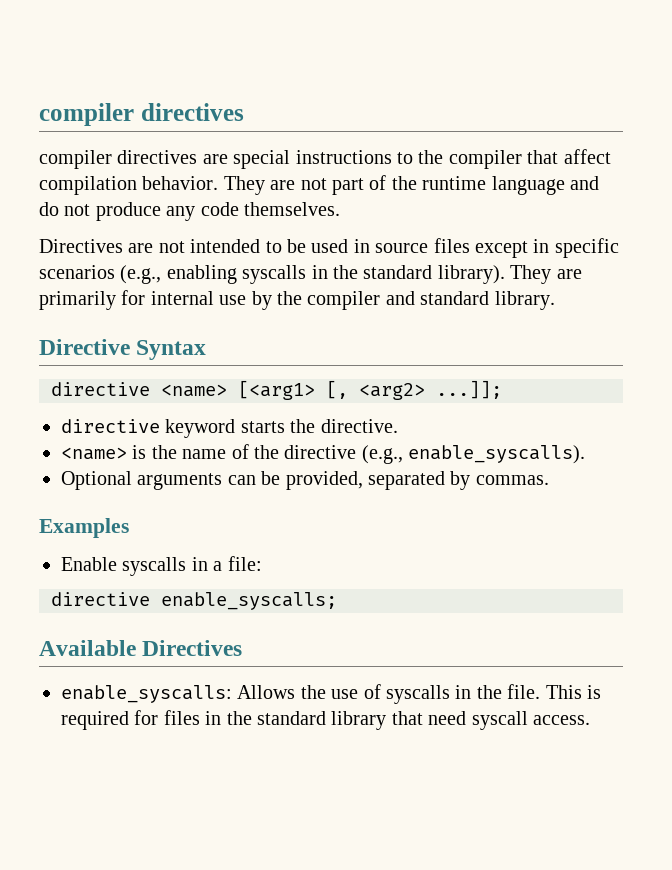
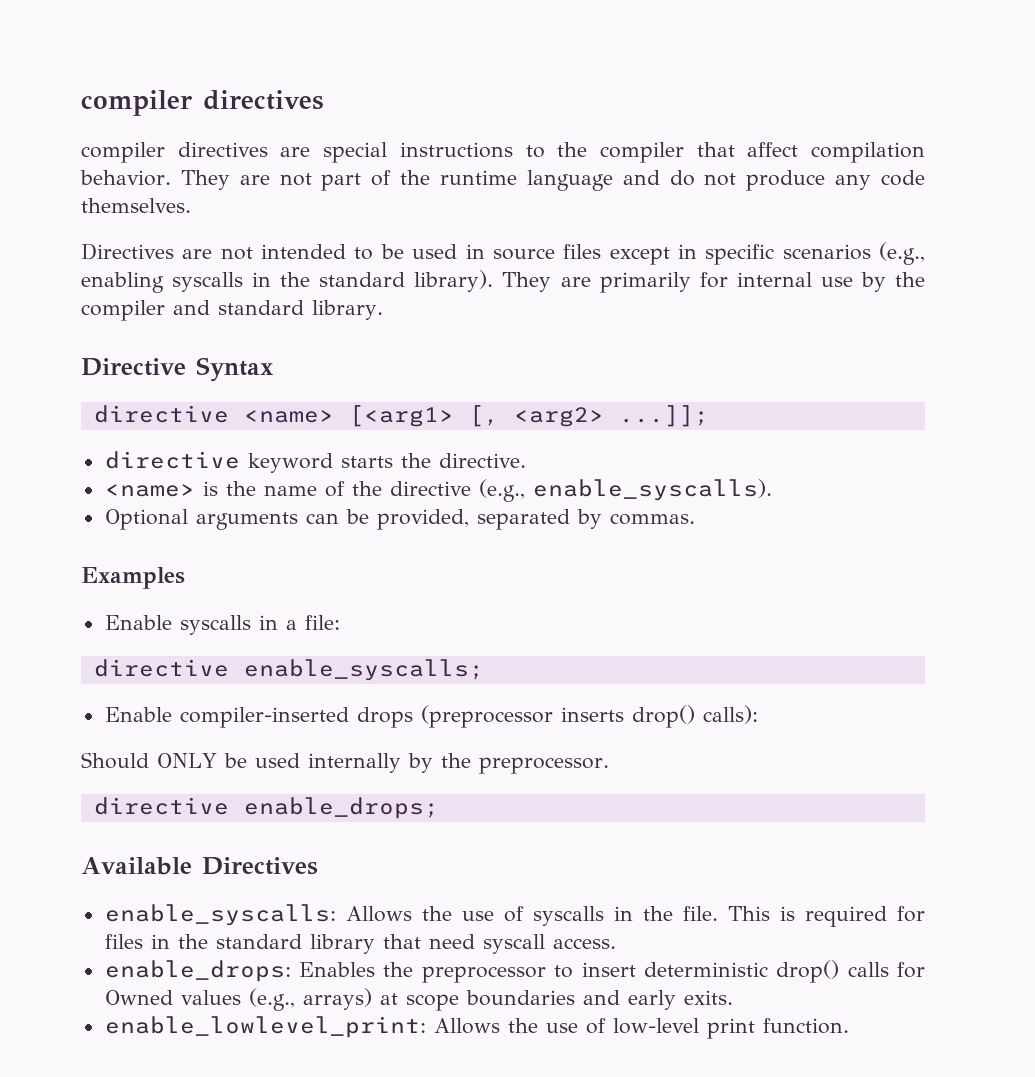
(337, 601) none -> [104,705,758,728] [81,752,609,774] [93,797,439,819] // Enable compiler-inserted drops (preprocessor inserts drop() calls): // Should ONLY be used internally by the preprocessor. // directive enable_drops;
(590, 720) none -> [104,960,926,983] [104,988,733,1011] [104,1016,849,1039] // enable_drops: Enables the preprocessor to insert deterministic drop() calls for Owned values (e.g., arrays) at scope boundaries and early exits. // enable_lowlevel_print: Allows the use of low-level print function.

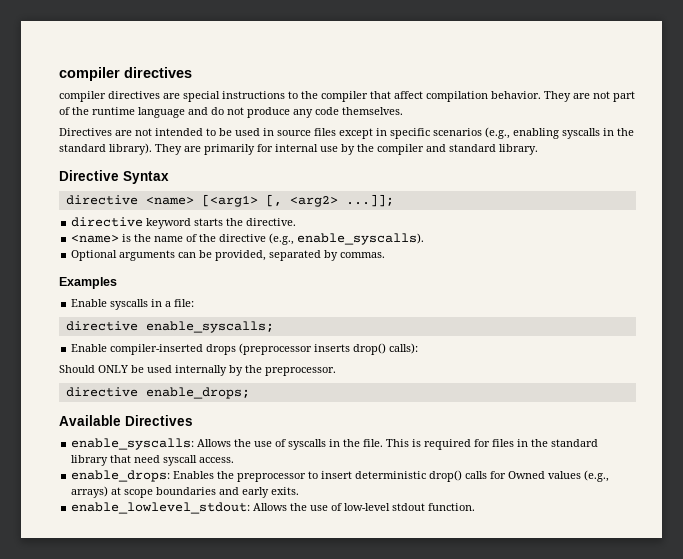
[104,1016,426,1038] enable_lowlevel_print: -> [71,502,251,514] enable_lowlevel_stdout:
[706,1018,755,1039] print -> [392,503,426,511] stdout

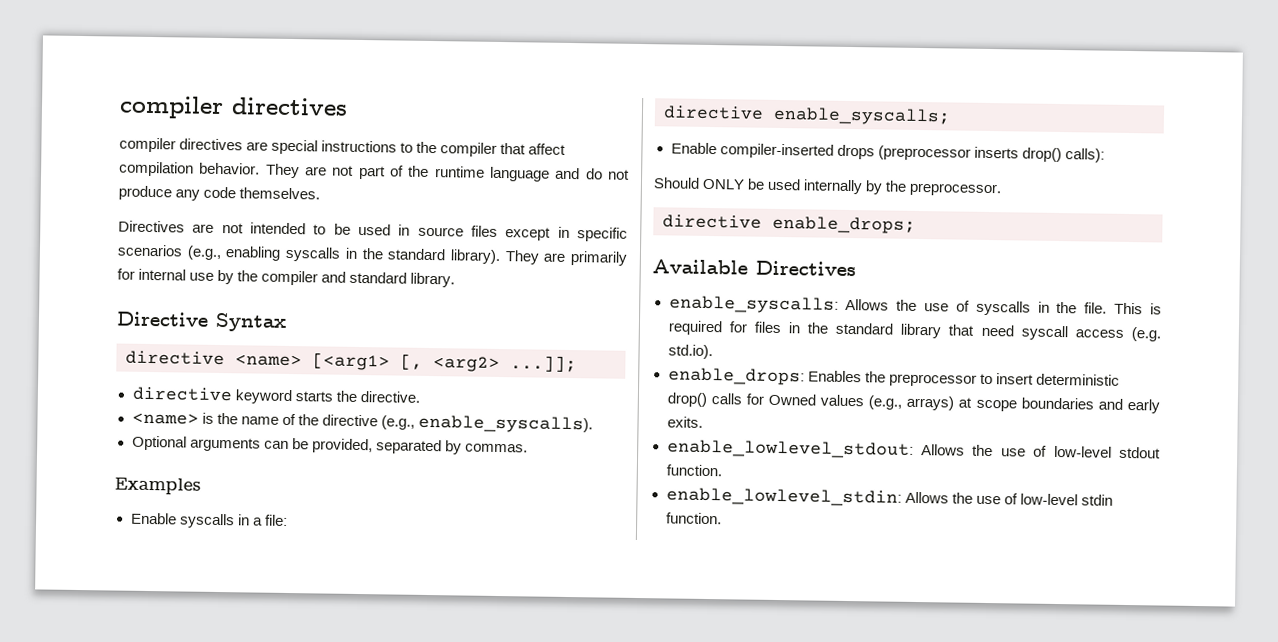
[199,457,235,463] access. -> [1074,327,1161,342] [667,344,713,360] access (e.g. std.io).
(476, 507) none -> [665,487,1113,507] [665,512,722,525] // enable_lowlevel_stdin: Allows the use of low-level stdin function.

